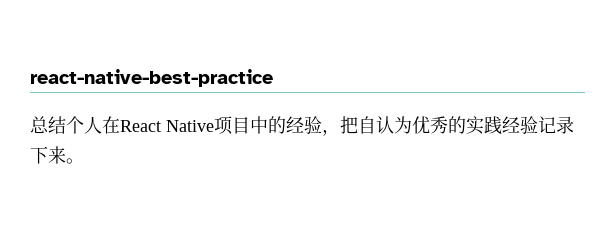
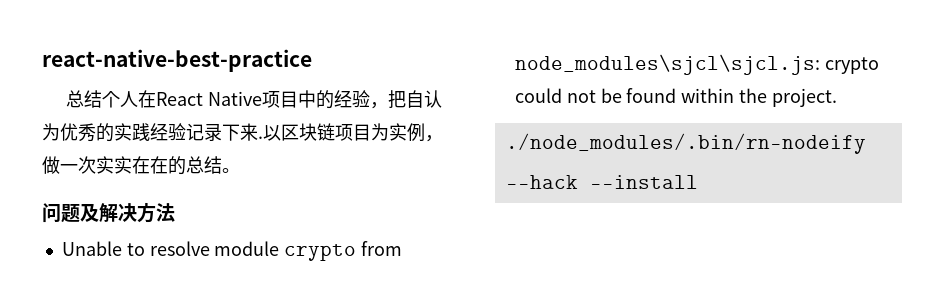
[66,158,84,164] 。 -> [258,123,443,142] [42,156,240,175] [42,202,175,223] [61,241,403,261] [514,54,879,75] [514,88,837,107] [505,133,866,154] [505,175,698,189] .以区块链项目为实例，做一次实实在在的总结。 // 问题及解决方法 // Unable to resolve module crypto from node_modules\sjcl\sjcl.js: crypto could not be found within the project. // ./node_modules/.bin/rn-nodeify --hack --install

